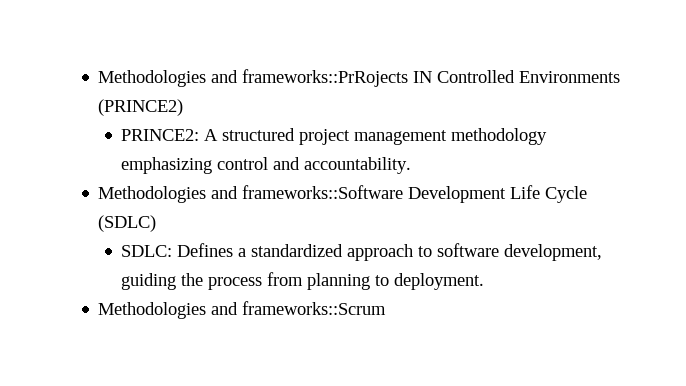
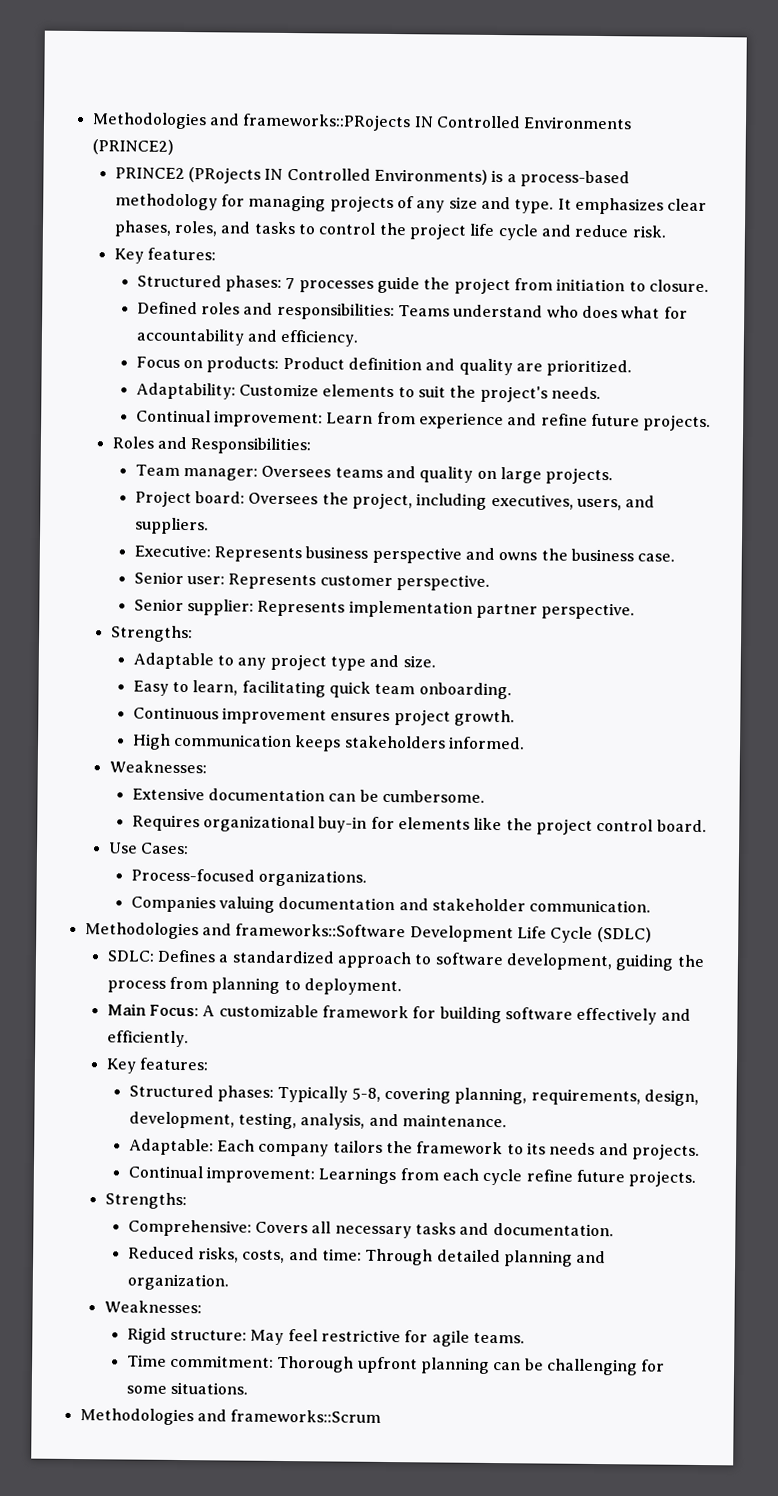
[98,69,409,87] Methodologies and frameworks::PrRojects -> [91,112,412,132] Methodologies and frameworks::PRojects
[121,128,548,145] [121,157,412,174] PRINCE2: A structured project management methodology emphasizing control and accountability. -> [114,167,630,188] [114,193,708,215] [113,220,667,241] [113,247,217,264] [136,274,709,295] [136,301,688,321] [135,328,360,347] [135,356,633,377] [135,382,602,403] [135,409,712,432] [111,436,312,455] [134,464,614,485] [134,490,656,511] [134,517,209,535] [133,544,676,564] [133,571,491,591] [133,598,636,620] [110,625,193,643] [132,652,436,671] [132,680,512,700] [132,706,516,727] [131,733,526,752] [108,760,207,774] [131,787,486,803] [131,814,707,835] [107,842,190,855] [130,868,368,887] [130,895,652,913] PRINCE2 (PRojects IN Controlled Environments) is a process-based methodology for managing projects of any size and type. It emphasizes clear phases, roles, and tasks to control the project life cycle and reduce risk. // Key features: // Structured phases: 7 processes guide the project from initiation to closure. // Defined roles and responsibilities: Teams understand who does what for accountability and efficiency. // Focus on products: Product definition and quality are prioritized. // Adaptability: Customize elements to suit the project's needs. // Continual improvement: Learn from experience and refine future projects. // Roles and Responsibilities: // Team manager: Oversees teams and quality on large projects. // Project board: Oversees the project, including executives, users, and suppliers. // Executive: Represents business perspective and owns the business case. // Senior user: Represents customer perspective. // Senior supplier: Represents implementation partner perspective. // Strengths: // Adaptable to any project type and size. // Easy to learn, facilitating quick team onboarding. // Continuous improvement ensures project growth. // High communication keeps stakeholders informed. // Weaknesses: // Extensive documentation can be cumbersome. // Requires organizational buy-in for elements like the project control board. // Use Cases: // Process-focused organizations. // Companies valuing documentation and stakeholder communication.
(485, 281) none -> [106,1003,691,1025] [106,1030,189,1048] [105,1057,210,1074] [128,1084,699,1106] [128,1111,508,1130] [128,1138,700,1160] [127,1165,697,1187] [104,1192,187,1210] [127,1219,614,1239] [127,1246,607,1267] [126,1273,229,1291] [103,1300,202,1314] [126,1327,526,1347] [126,1354,666,1376] [125,1381,249,1395] // Main Focus: A customizable framework for building software effectively and efficiently. // Key features: // Structured phases: Typically 5-8, covering planning, requirements, design, development, testing, analysis, and maintenance. // Adaptable: Each company tailors the framework to its needs and projects. // Continual improvement: Learnings from each cycle refine future projects. // Strengths: // Comprehensive: Covers all necessary tasks and documentation. // Reduced risks, costs, and time: Through detailed planning and organization. // Weaknesses: // Rigid structure: May feel restrictive for agile teams. // Time commitment: Thorough upfront planning can be challenging for some situations.

